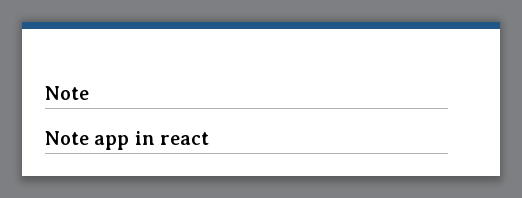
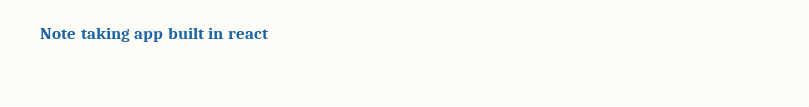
[45,86,89,100] [45,131,130,150] Note // Note app -> [40,27,205,42] Note taking app built

